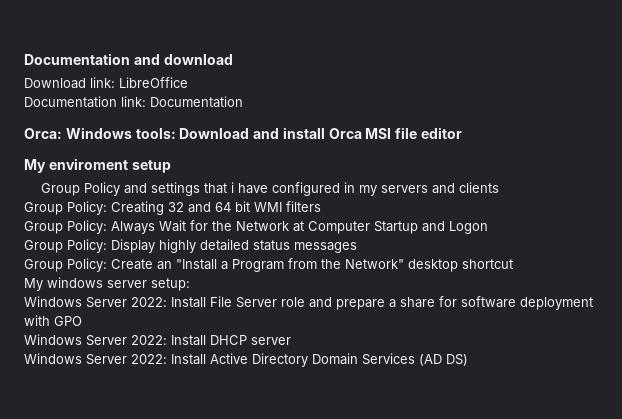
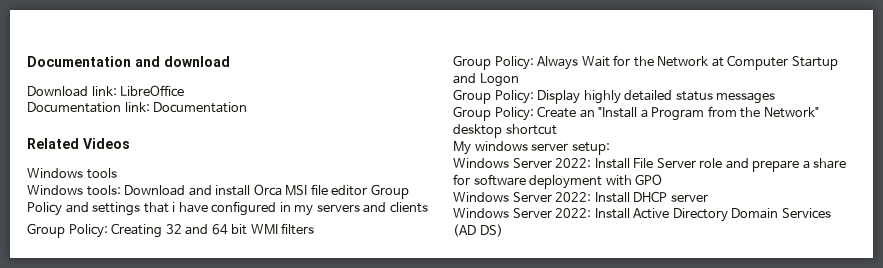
[24,128,62,139] Orca: -> [27,138,130,149] [27,168,117,179] Related Videos // Windows tools //
[24,158,171,173] // My enviroment setup // -> (368, 190) none

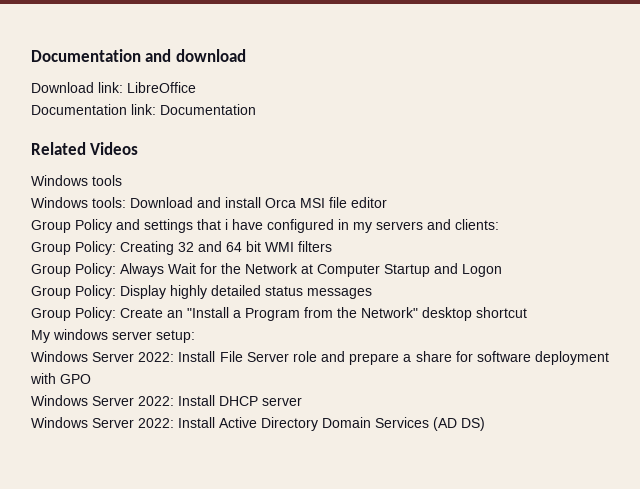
(368, 190) none -> (387, 202) //
[389,202,428,213] clients -> [455,219,499,230] clients:

